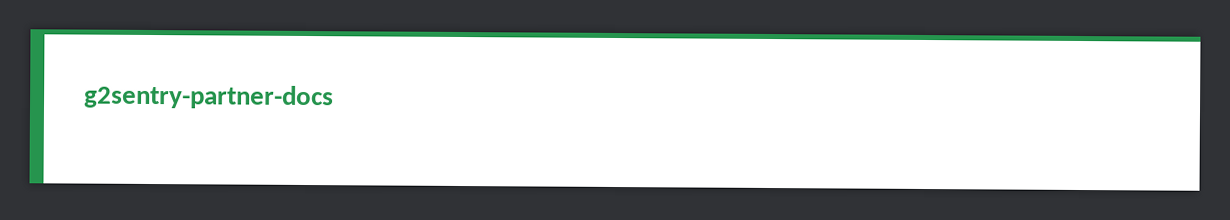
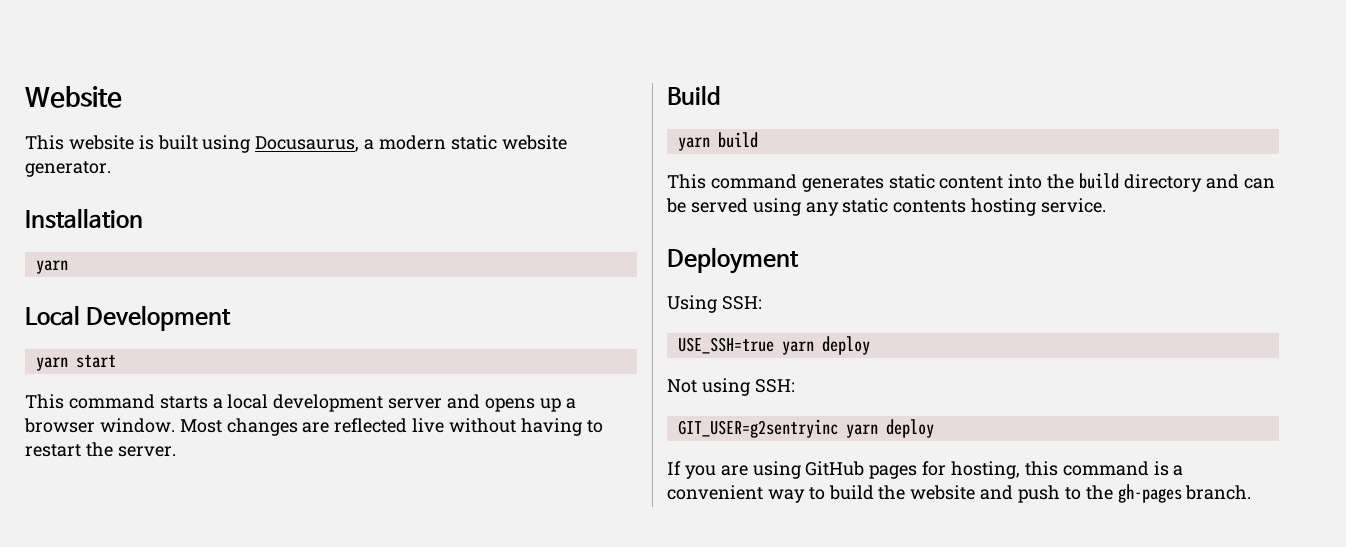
[84,84,334,110] g2sentry-partner-docs -> [25,86,122,108] [25,135,567,153] [25,161,111,177] [25,208,143,229] [35,260,68,274] [25,305,232,331] [35,355,116,371] [25,394,576,412] [24,418,603,436] [25,442,176,457] [667,85,721,105] [677,132,758,151] [667,173,1275,192] [666,198,1107,216] [667,247,799,274] [667,295,762,313] [677,336,870,355] [667,378,795,396] [677,419,934,438] [667,461,1184,479] [667,484,1252,503] Website // This website is built using Docusaurus, a modern static website generator. // Installation // yarn // Local Development // yarn start // This command starts a local development server and opens up a browser window. Most changes are reflected live without having to restart the server. // Build // yarn build // This command generates static content into the build directory and can be served using any static contents hosting service. // Deployment // Using SSH: // USE_SSH=true yarn deploy // Not using SSH: // GIT_USER=g2sentryinc yarn deploy // If you are using GitHub pages for hosting, this command is a convenient way to build the website and push to the gh-pages branch.

